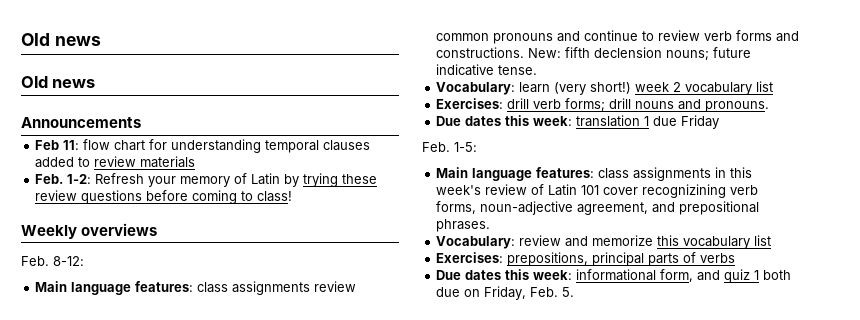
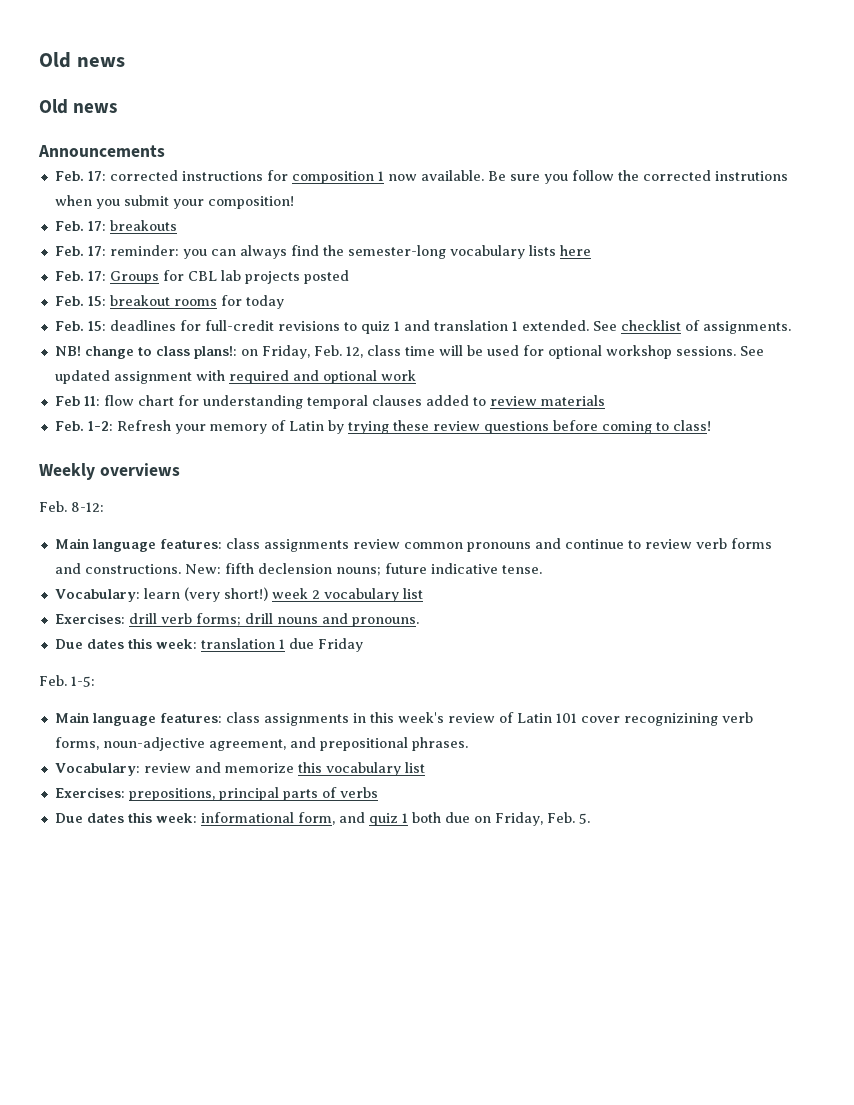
(141, 122) none -> [54,170,788,184] [54,195,294,209] [54,220,177,231] [54,245,591,259] [54,270,349,284] [54,295,284,309] [54,320,791,334] [54,345,764,359] [54,370,416,384] // Feb. 17: corrected instructions for composition 1 now available. Be sure you follow the corrected instrutions when you submit your composition! // Feb. 17: breakouts // Feb. 17: reminder: you can always find the semester-long vocabulary lists here // Feb. 17: Groups for CBL lab projects posted // Feb. 15: breakout rooms for today // Feb. 15: deadlines for full-credit revisions to quiz 1 and translation 1 extended. See checklist of assignments. // NB! change to class plans!: on Friday, Feb. 12, class time will be used for optional workshop sessions. See updated assignment with required and optional work

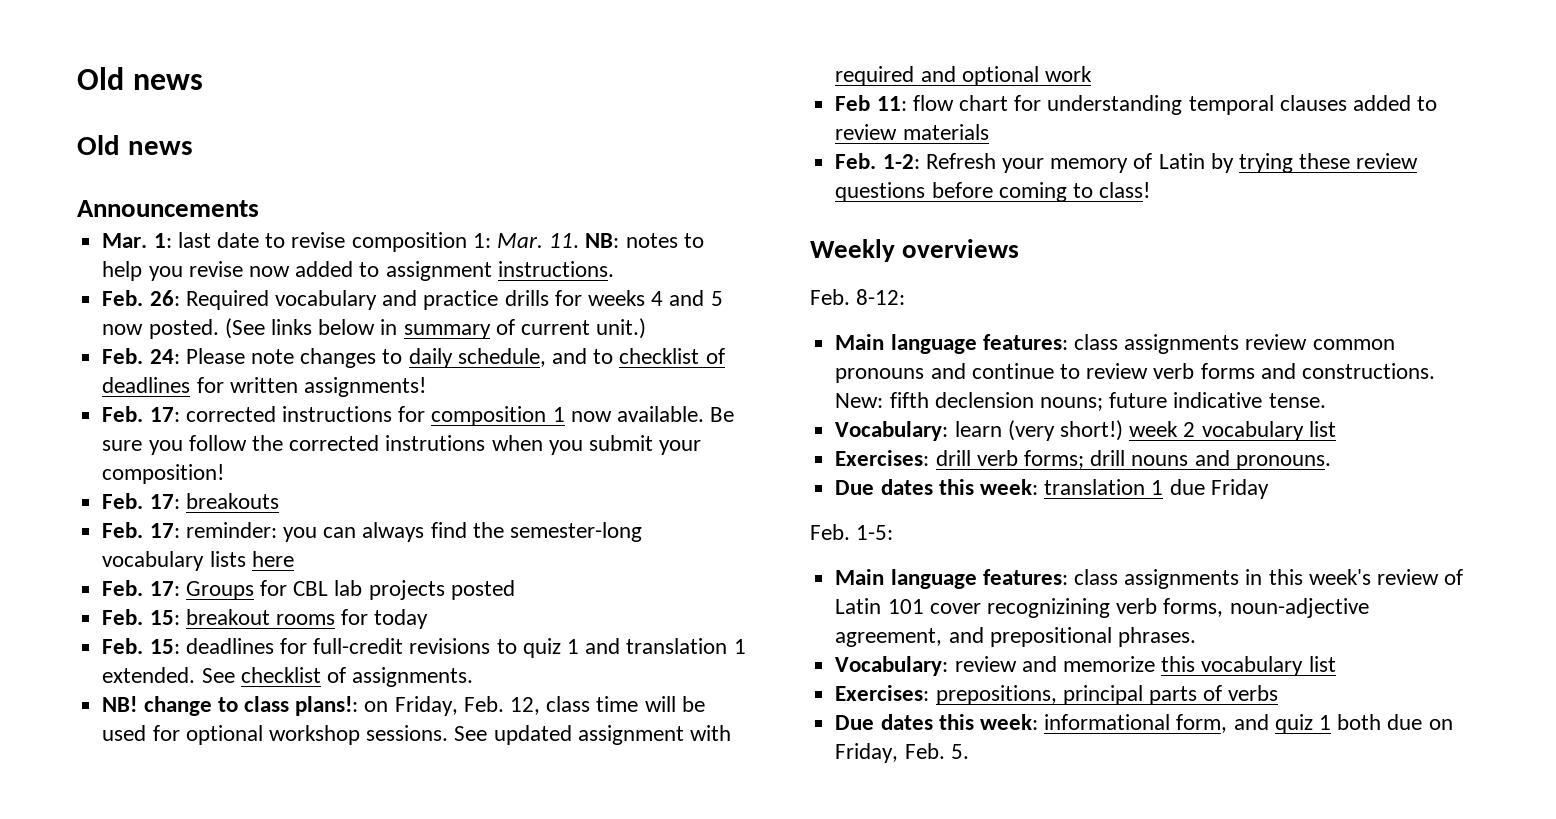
(165, 151) none -> [102,232,704,252] [102,261,614,281] [102,290,723,310] [102,318,647,339] [102,348,725,368] [102,377,426,397] // Mar. 1: last date to revise composition 1: Mar. 11. NB: notes to help you revise now added to assignment instructions. // Feb. 26: Required vocabulary and practice drills for weeks 4 and 5 now posted. (See links below in summary of current unit.) // Feb. 24: Please note changes to daily schedule, and to checklist of deadlines for written assignments!

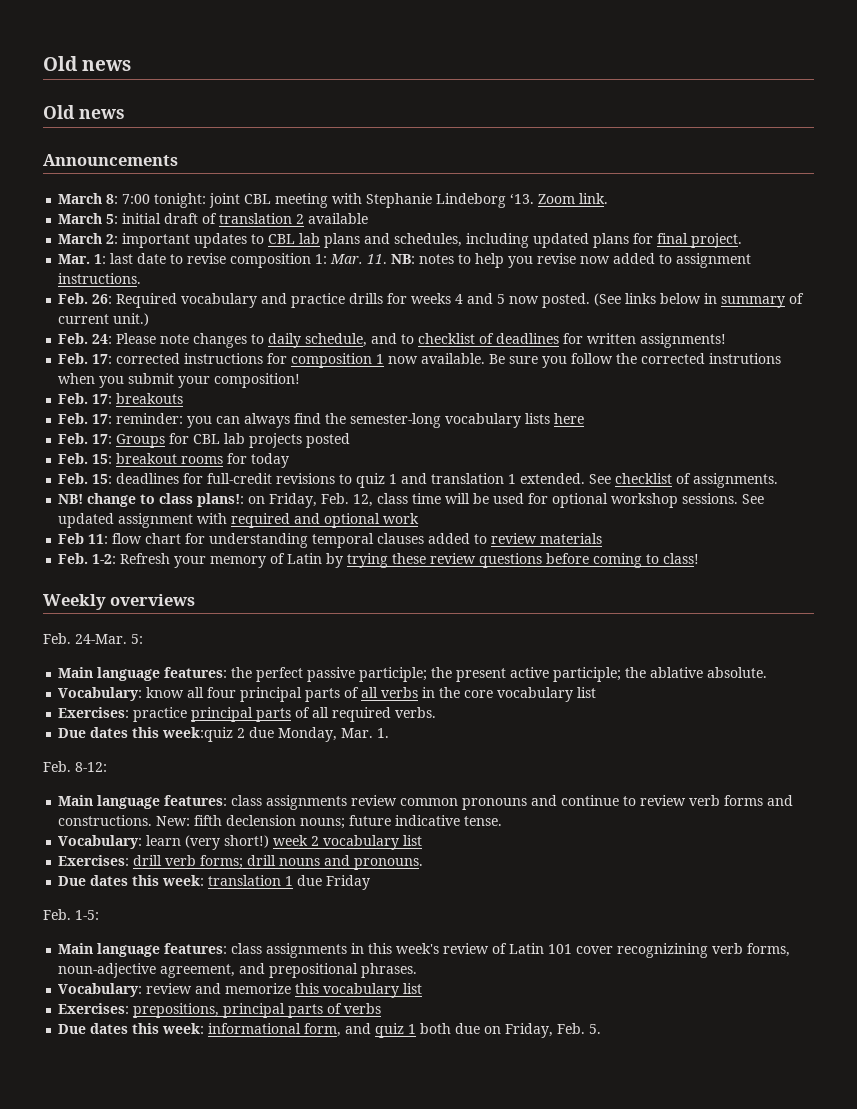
(259, 208) none -> [58,193,609,208] [58,213,369,224] [58,233,743,248] // March 8: 7:00 tonight: joint CBL meeting with Stephanie Lindeborg ‘13. Zoom link. // March 5: initial draft of translation 2 available // March 2: important updates to CBL lab plans and schedules, including updated plans for final project.
(1020, 248) none -> [43,633,143,644] [58,667,768,682] [58,687,597,702] [58,707,437,722] [58,727,390,742] // Feb. 24-Mar. 5: // Main language features: the perfect passive participle; the present active participle; the ablative absolute. // Vocabulary: know all four principal parts of all verbs in the core vocabulary list // Exercises: practice principal parts of all required verbs. // Due dates this week:quiz 2 due Monday, Mar. 1.

